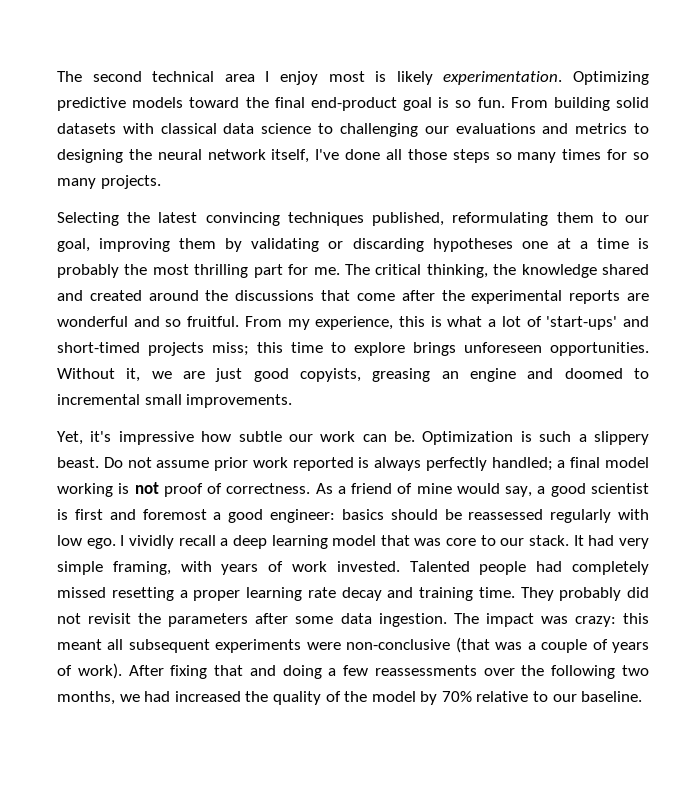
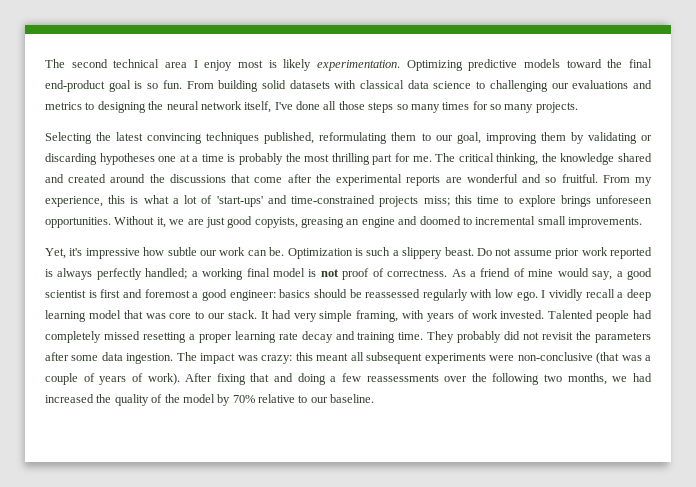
[57,342,140,353] short-timed -> [291,195,376,204] time-constrained
(566, 464) none -> [202,268,244,280] working
[57,483,113,497] working -> (305, 272) none

